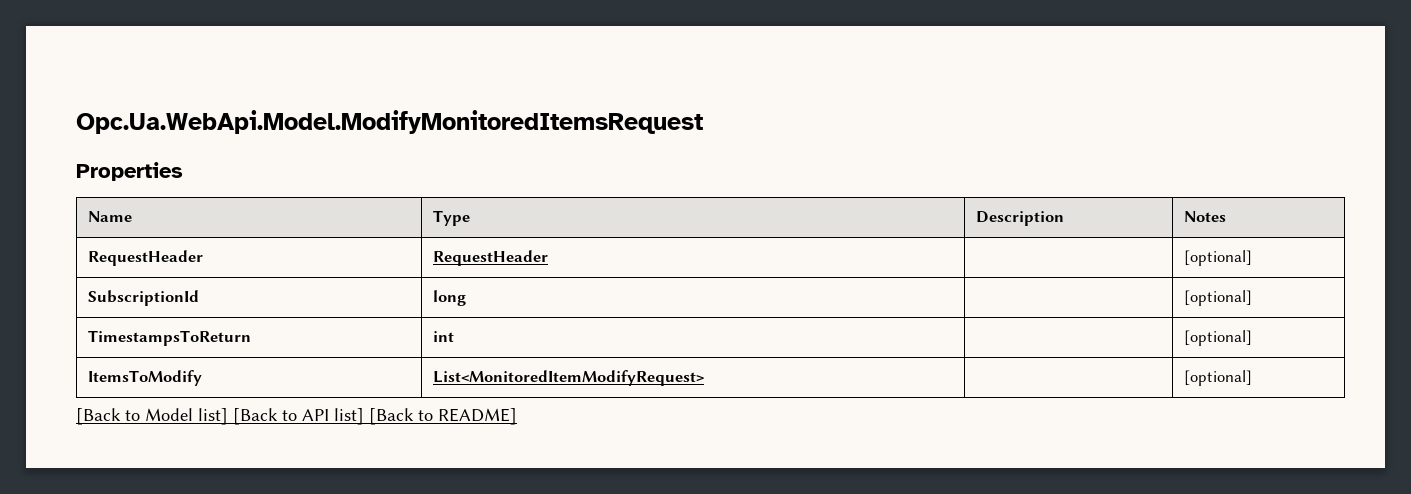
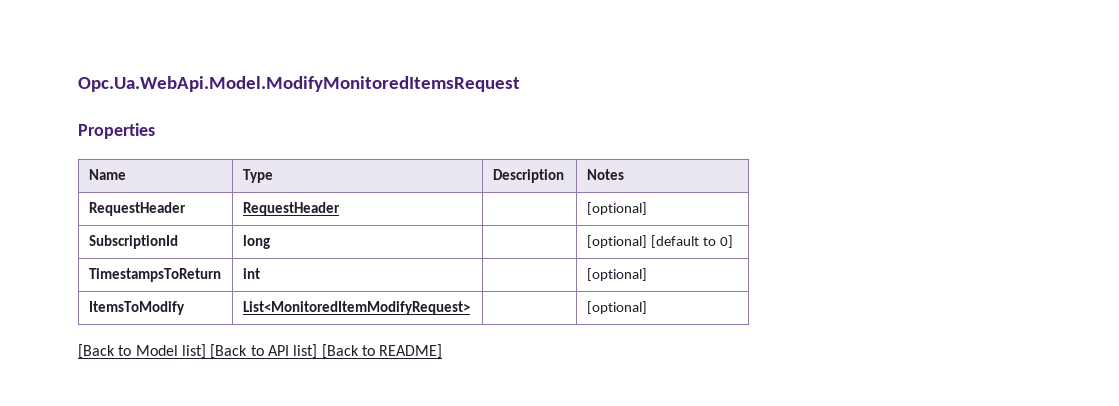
(1253, 298) none -> [650,235,733,248] [default to 0]

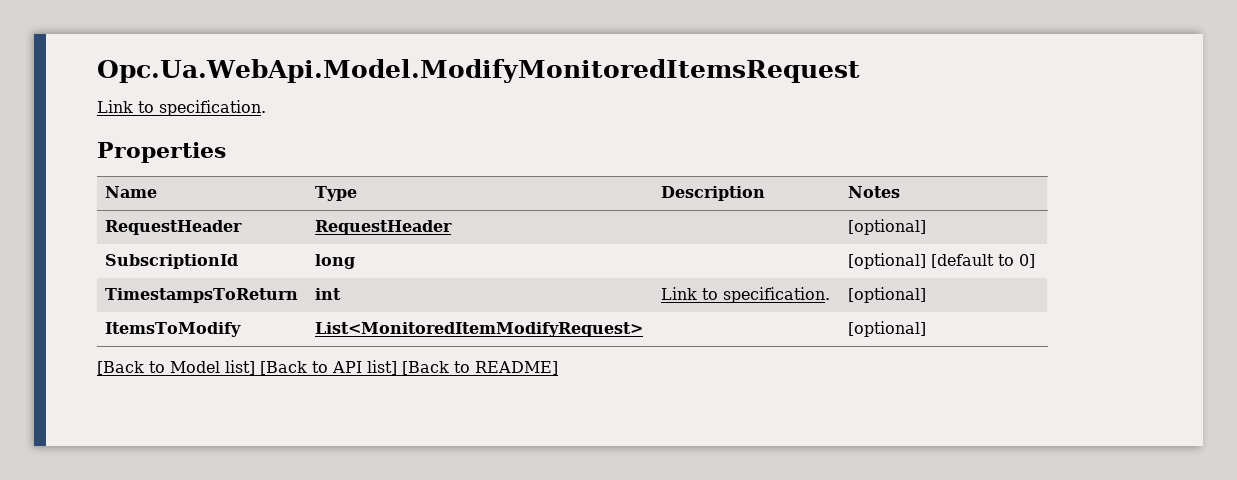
(520, 84) none -> [97,100,266,116] // Link to specification.
(260, 273) none -> [661,287,831,303] Link to specification.

